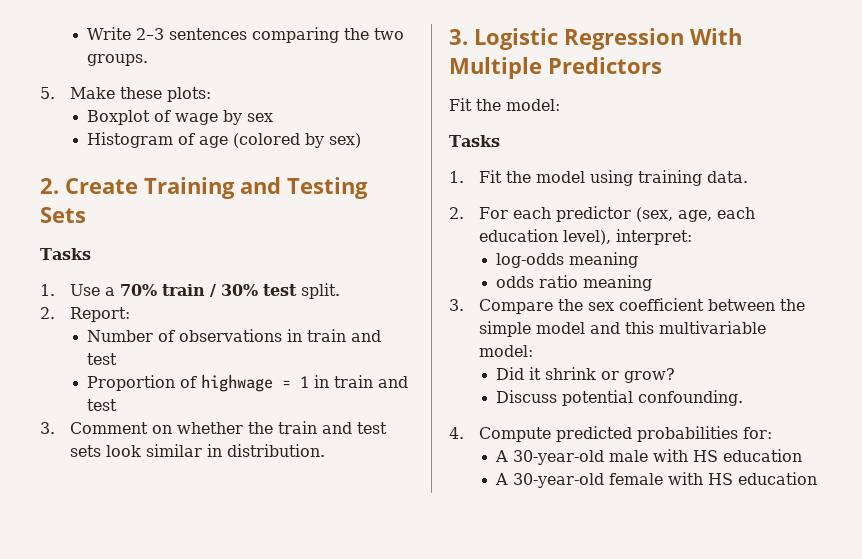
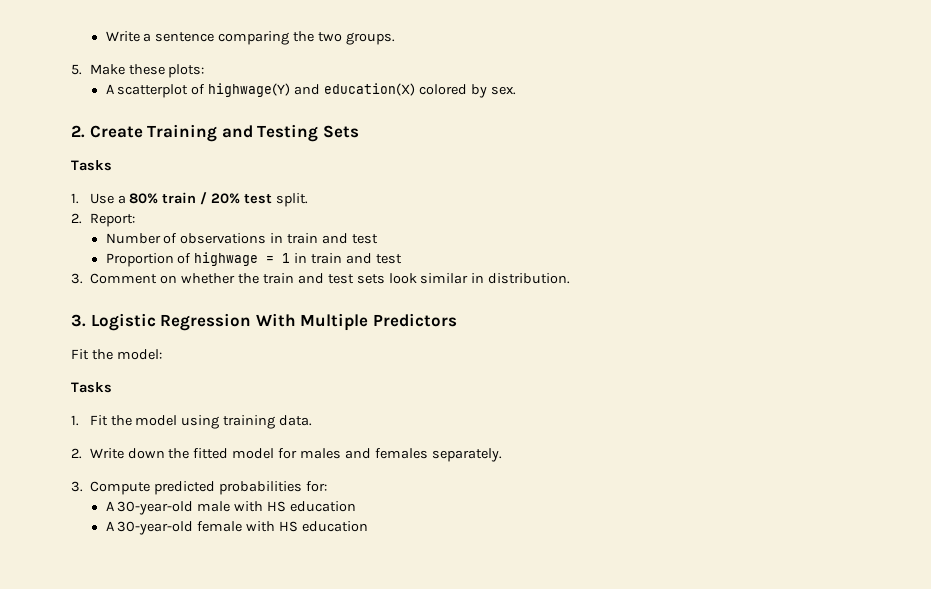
[87,27,248,40] Write 2–3 sentences -> [105,31,215,42] Write a sentence
[87,110,274,125] [87,132,362,148] Boxplot of wage by sex // Histogram of age (colored by sex) -> [105,83,516,98] A scatterplot of highwage(Y) and education(X) colored by sex.
[119,284,157,296] 70% -> [129,193,159,204] 80%
[220,284,258,296] 30% -> [211,193,241,204] 20%
[478,206,755,222] [478,229,692,245] [496,252,639,268] [496,275,653,291] [449,298,805,314] [478,321,766,337] [478,345,533,357] [496,367,676,383] [496,390,744,406] [449,427,464,439] For each predictor (sex, age, each education level), interpret: // log-odds meaning // odds ratio meaning // 3. Compare the sex coefficient between the simple model and this multivariable model: // Did it shrink or grow? // Discuss potential confounding. // 4. -> [89,448,502,462] [71,481,83,492] Write down the fitted model for males and females separately. // 3.

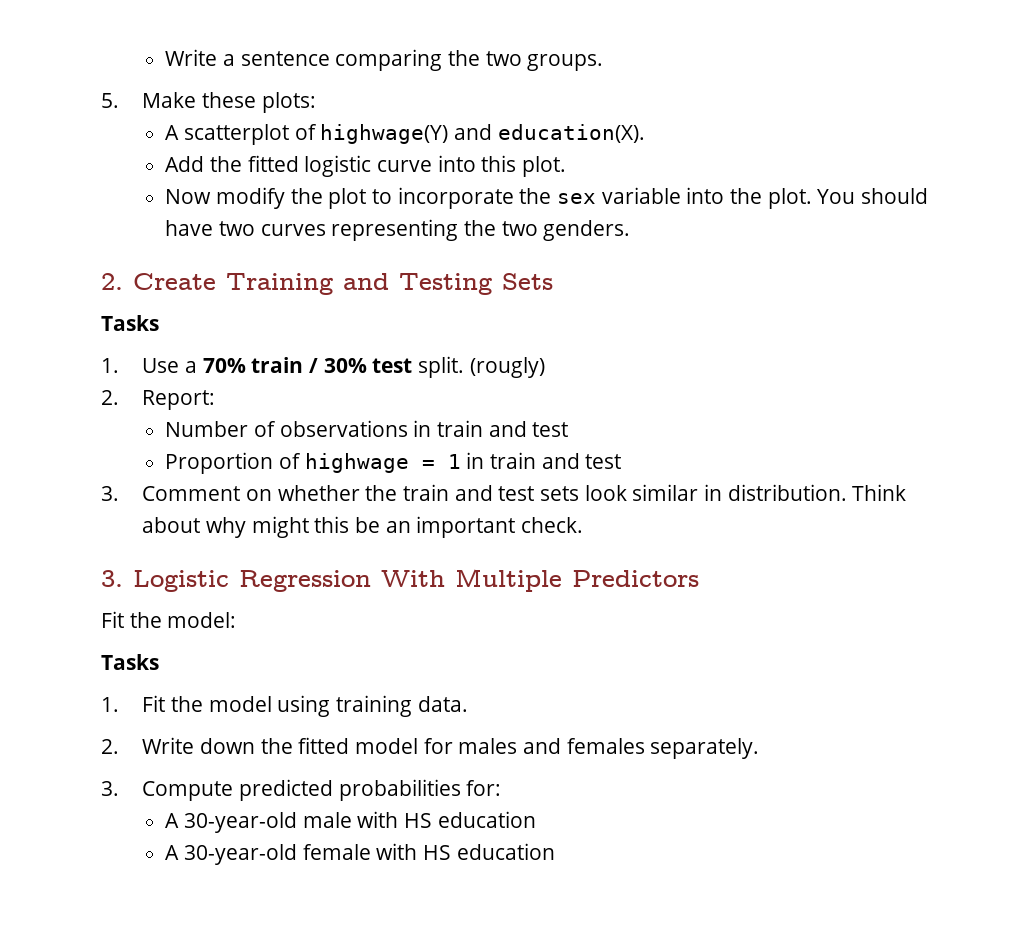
[324,83,516,98] education(X) colored by sex. -> [497,124,645,143] [165,155,567,177] [165,187,929,209] [165,219,631,241] education(X). // Add the fitted logistic curve into this plot. // Now modify the plot to incorporate the sex variable into the plot. You should have two curves representing the two genders.
[129,193,159,204] 80% -> [202,358,246,373] 70%
[211,193,241,204] 20% -> [323,358,367,373] 30%
(308, 200) none -> [469,357,545,378] (rougly)
(571, 278) none -> [852,484,907,501] [142,516,583,538] Think about why might this be an important check.

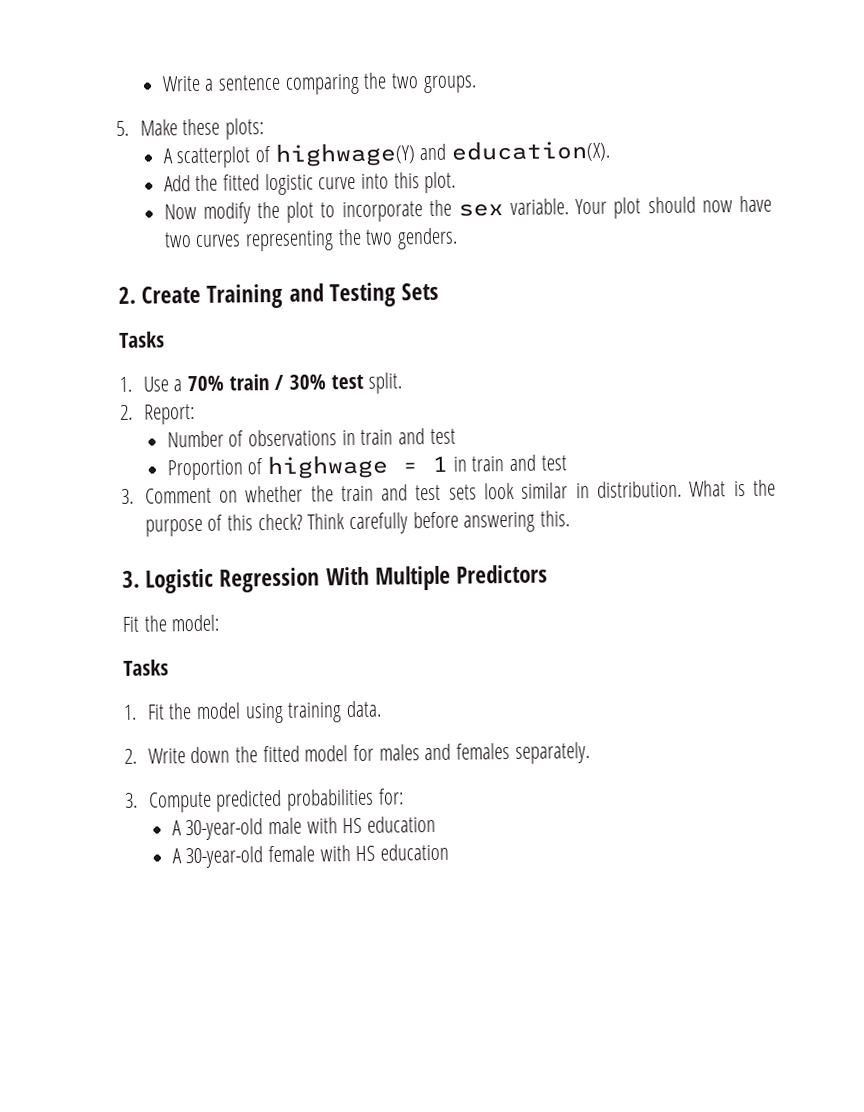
[601,187,929,209] variable into the plot. You should -> [510,196,733,219] variable. Your plot should now
[469,357,545,378] (rougly) -> (403, 383) none
[852,484,907,501] [142,516,583,538] Think about why might this be an important check. -> [689,479,777,497] [144,510,570,537] What is the purpose of this check? Think carefully before answering this.

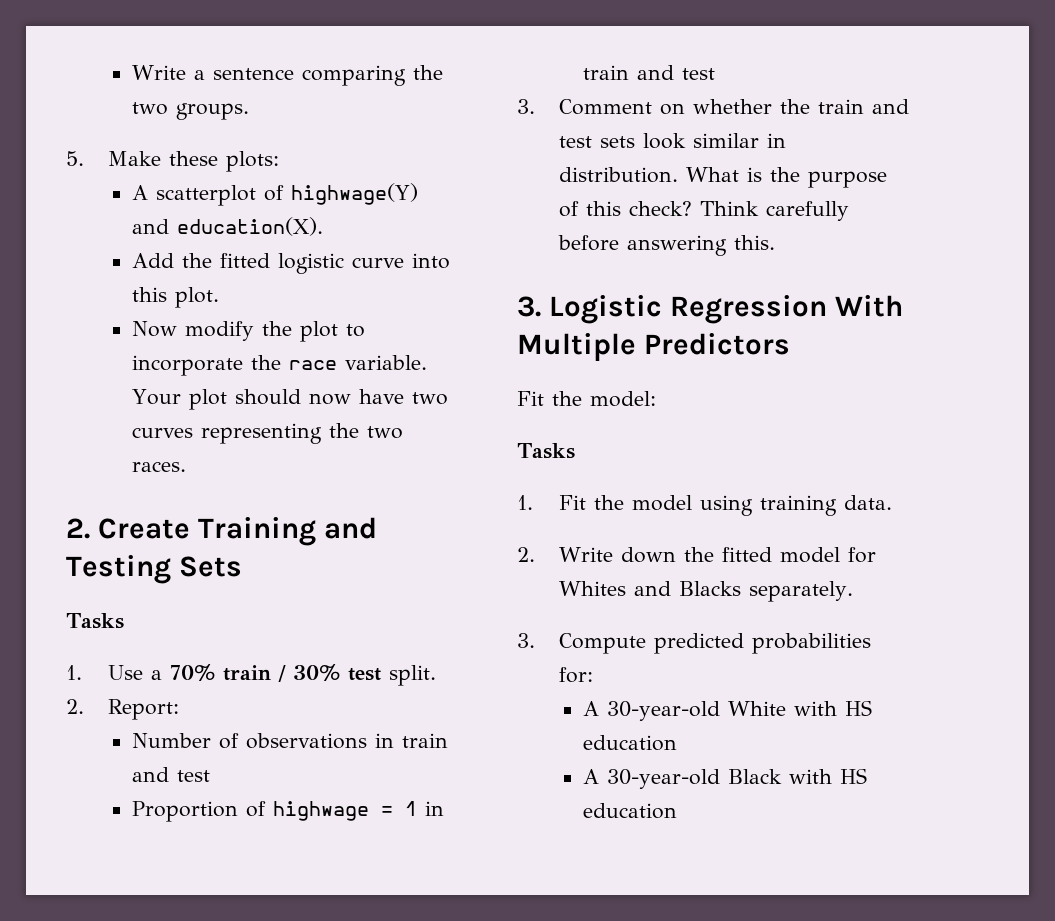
[457,203,504,217] sex -> [289,360,338,370] race
[397,227,459,250] genders. -> [132,461,187,472] races.
[378,743,510,761] males and females -> [559,581,742,596] Whites and Blacks
[268,817,303,835] male -> [728,701,787,716] White
[268,845,316,863] female -> [728,769,783,784] Black

